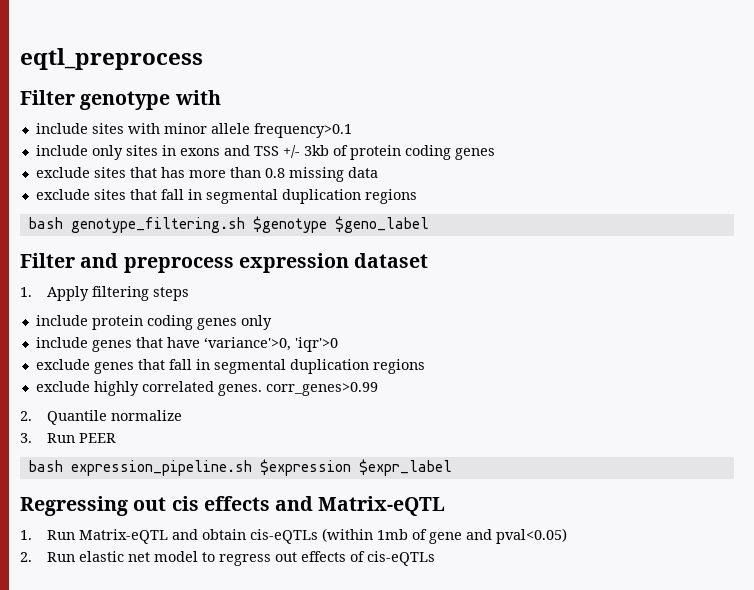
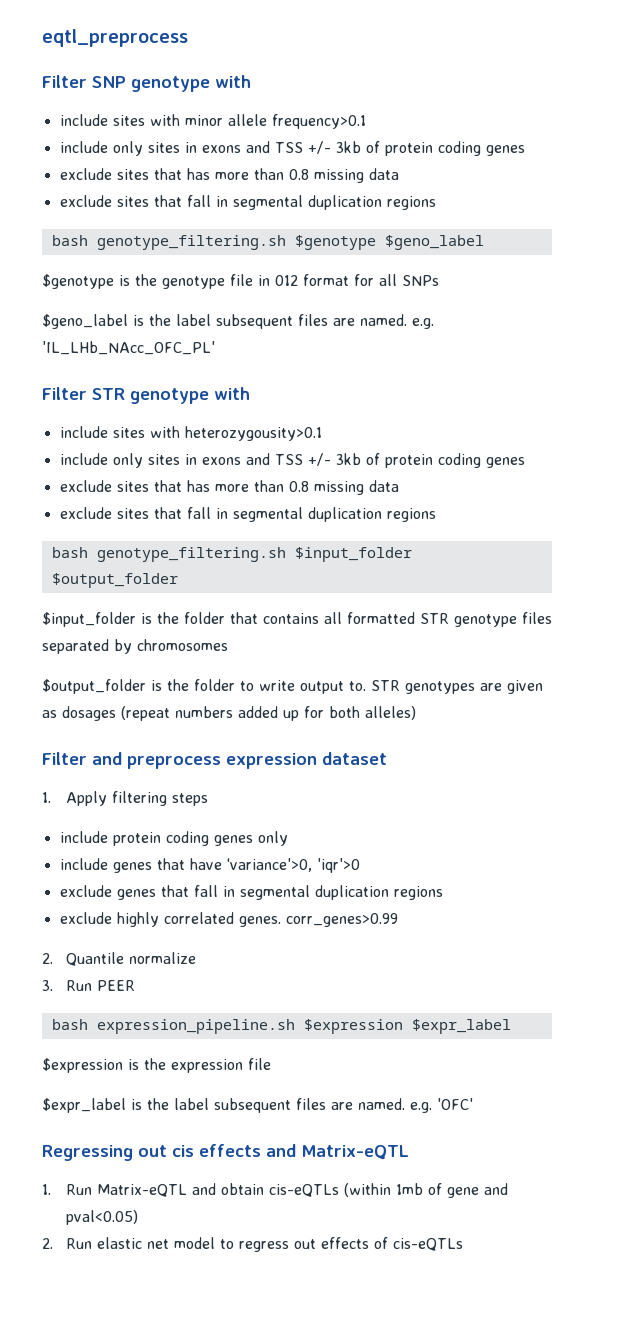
(75, 97) none -> [92,76,126,88] SNP
(429, 224) none -> [42,274,439,289] [42,314,434,329] [42,341,215,355] [42,387,250,404] [59,426,322,441] [59,453,525,468] [59,480,399,495] [59,507,436,522] [51,547,412,562] [51,573,178,588] [42,612,552,627] [42,639,228,654] [42,679,543,694] [42,706,416,721] // $genotype is the genotype file in 012 format for all SNPs // $geno_label is the label subsequent files are named. e.g. 'IL_LHb_NAcc_OFC_PL' // Filter STR genotype with // include sites with heterozygousity>0.1 // include only sites in exons and TSS +/- 3kb of protein coding genes // exclude sites that has more than 0.8 missing data // exclude sites that fall in segmental duplication regions // bash genotype_filtering.sh $input_folder $output_folder // $input_folder is the folder that contains all formatted STR genotype files separated by chromosomes // $output_folder is the folder to write output to. STR genotypes are given as dosages (repeat numbers added up for both alleles)
(452, 467) none -> [42,1058,271,1073] [42,1098,473,1113] // $expression is the expression file // $expr_label is the label subsequent files are named. e.g. 'OFC'

